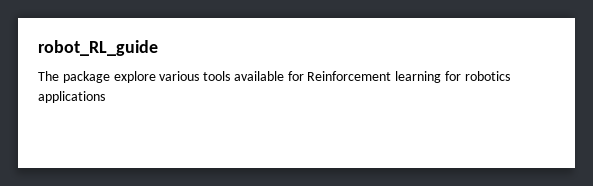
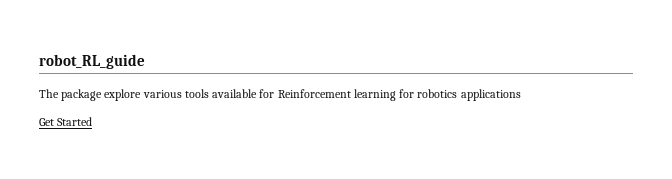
(105, 97) none -> [39,117,93,126] // Get Started

